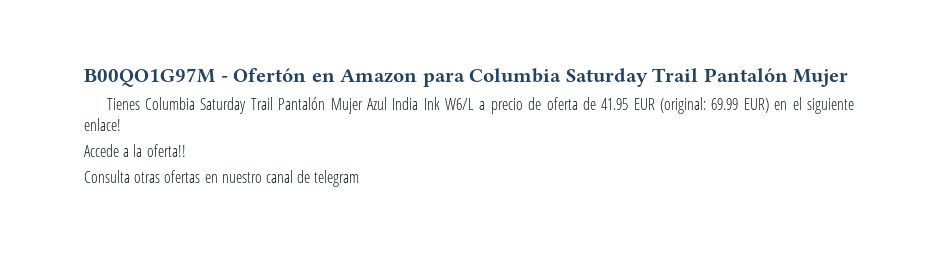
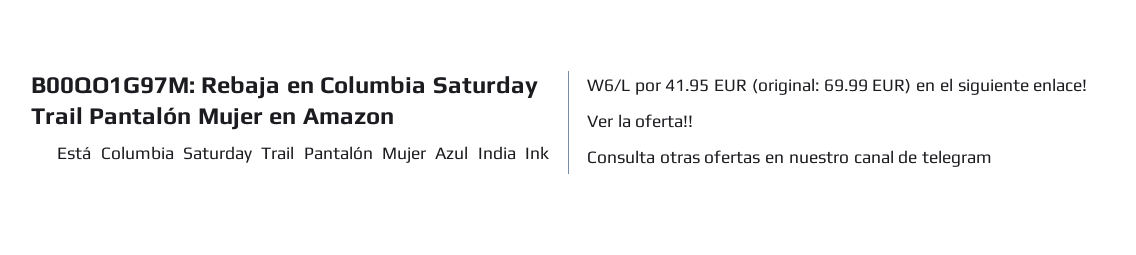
[84,68,849,87] [106,98,140,110] B00QO1G97M - Ofertón en Amazon para Columbia Saturday Trail Pantalón Mujer // Tienes -> [31,76,538,99] [31,107,394,130] [57,147,92,160] B00QO1G97M: Rebaja en Columbia Saturday Trail Pantalón Mujer en Amazon // Está
[479,97,596,114] a precio de oferta de -> [634,82,661,95] por
[84,144,130,157] Accede a -> [587,115,613,128] Ver

